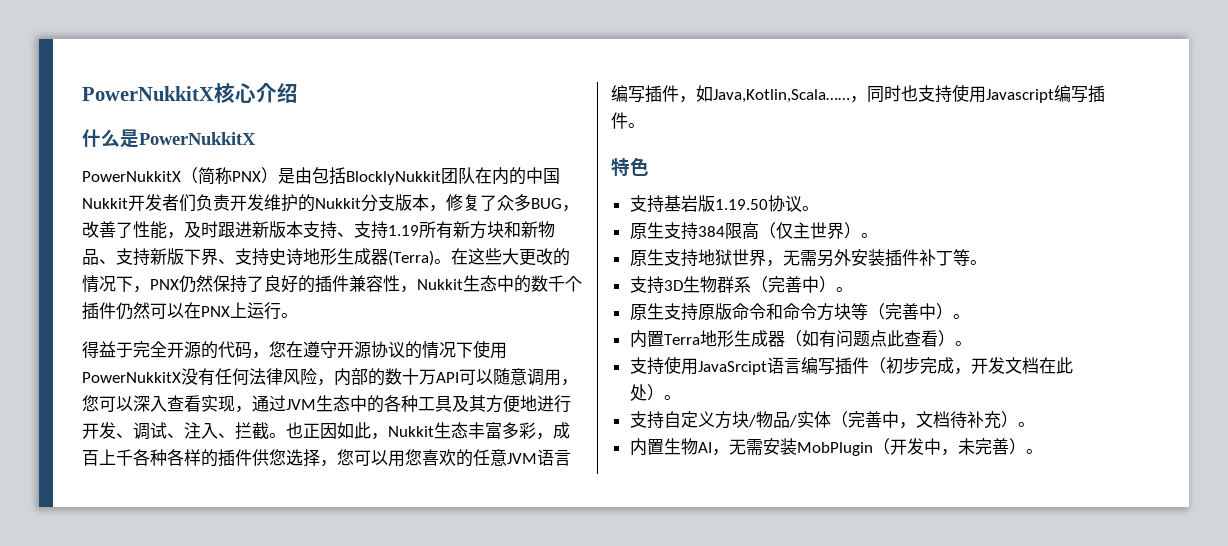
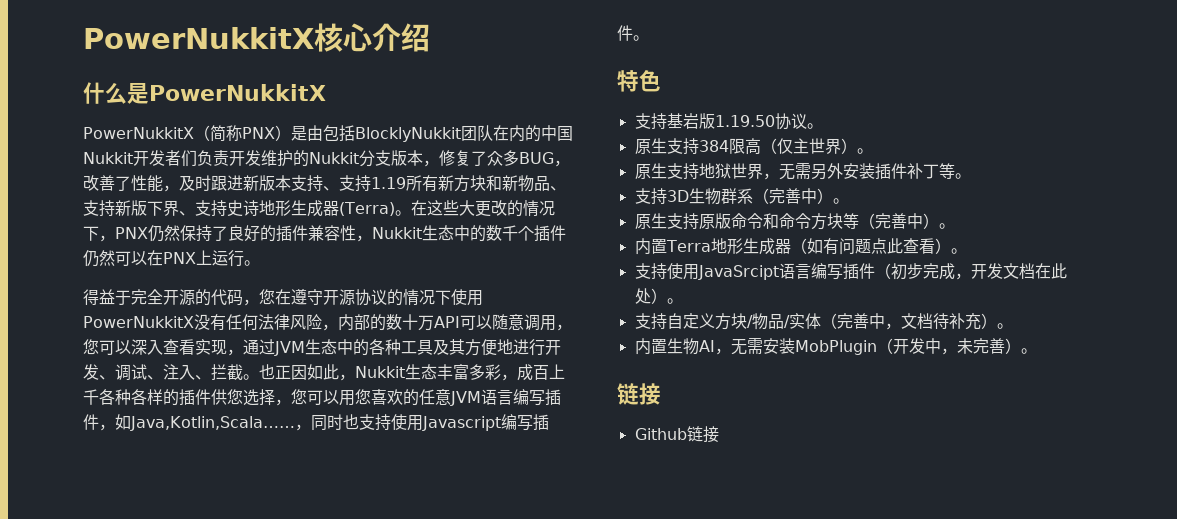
(1043, 451) none -> [617,383,661,405] [634,426,719,443] // 链接 // Github链接

